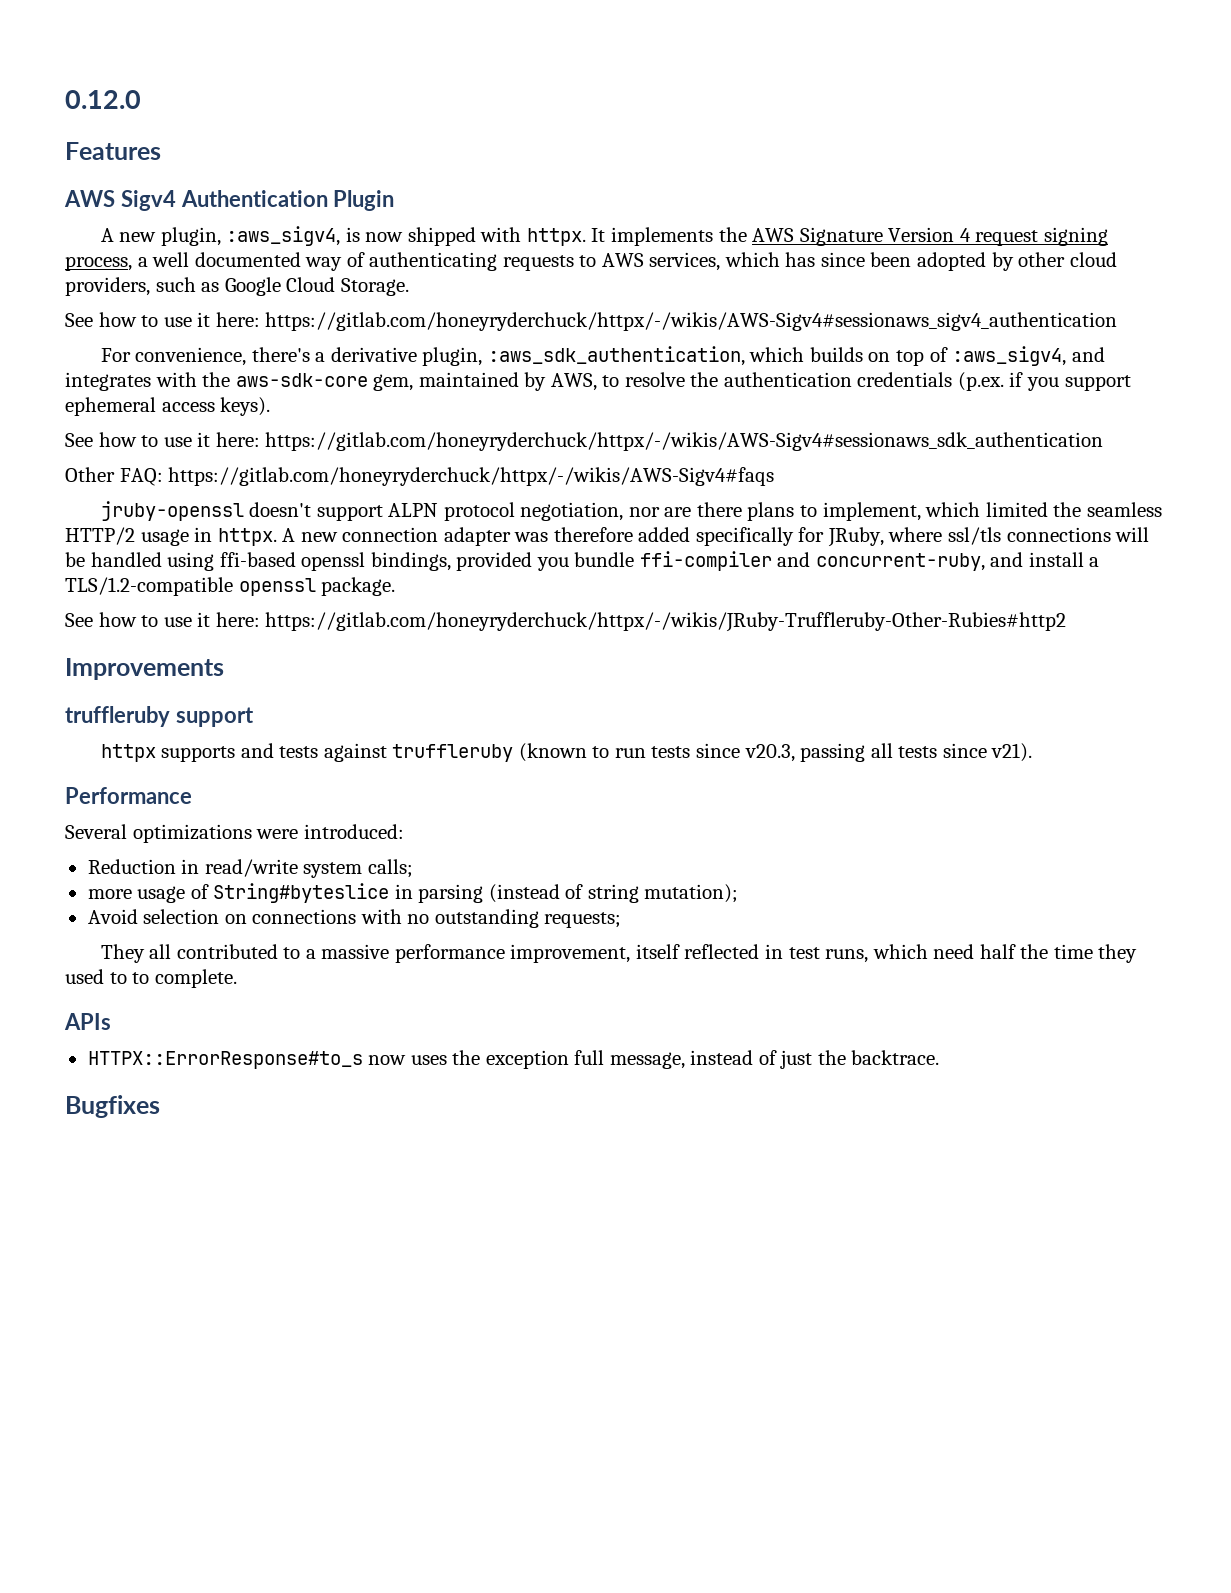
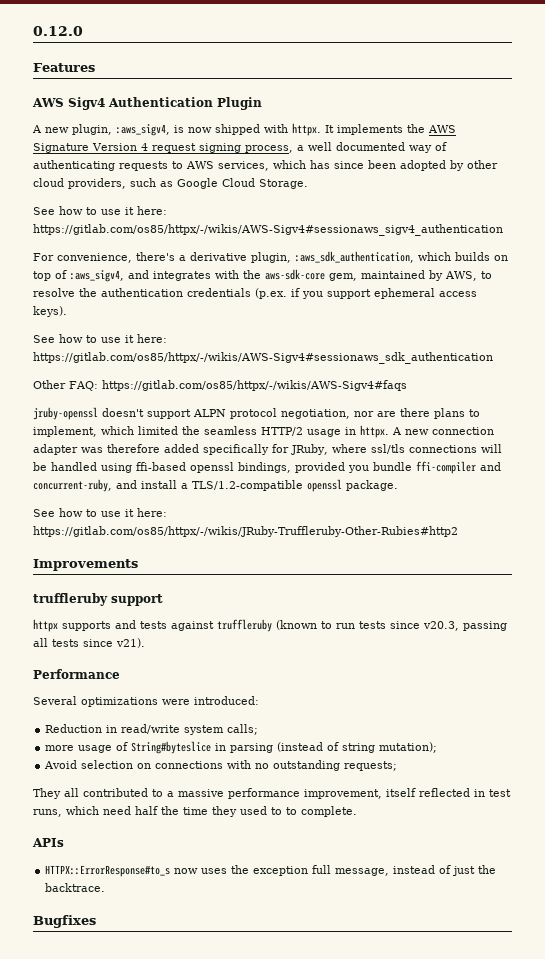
[265,312,1118,331] https://gitlab.com/honeyryderchuck/httpx/-/wikis/AWS-Sigv4#sessionaws_sigv4_authentication -> [33,224,503,236] https://gitlab.com/os85/httpx/-/wikis/AWS-Sigv4#sessionaws_sigv4_authentication
[265,432,1104,451] https://gitlab.com/honeyryderchuck/httpx/-/wikis/AWS-Sigv4#sessionaws_sdk_authentication -> [33,352,493,364] https://gitlab.com/os85/httpx/-/wikis/AWS-Sigv4#sessionaws_sdk_authentication
[168,467,775,486] https://gitlab.com/honeyryderchuck/httpx/-/wikis/AWS-Sigv4#faqs -> [102,380,407,391] https://gitlab.com/os85/httpx/-/wikis/AWS-Sigv4#faqs
[265,612,1067,632] https://gitlab.com/honeyryderchuck/httpx/-/wikis/JRuby-Truffleruby-Other-Rubies#http2 -> [33,526,458,537] https://gitlab.com/os85/httpx/-/wikis/JRuby-Truffleruby-Other-Rubies#http2

